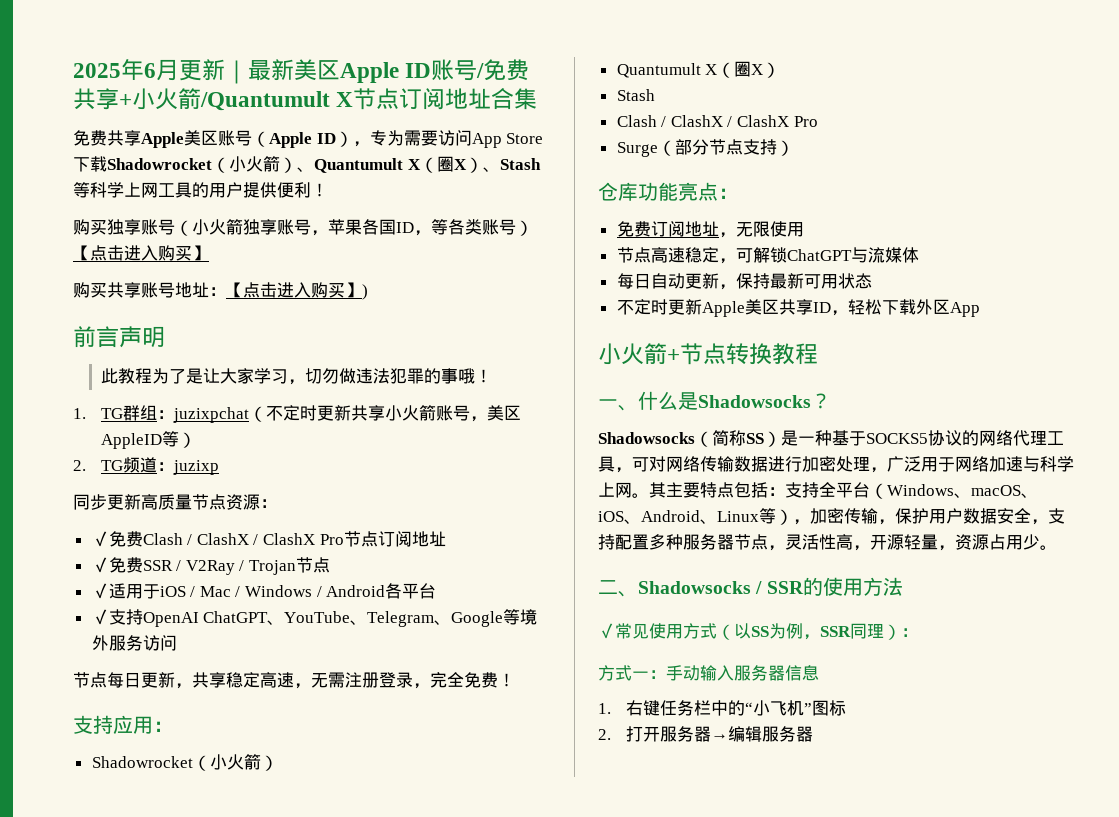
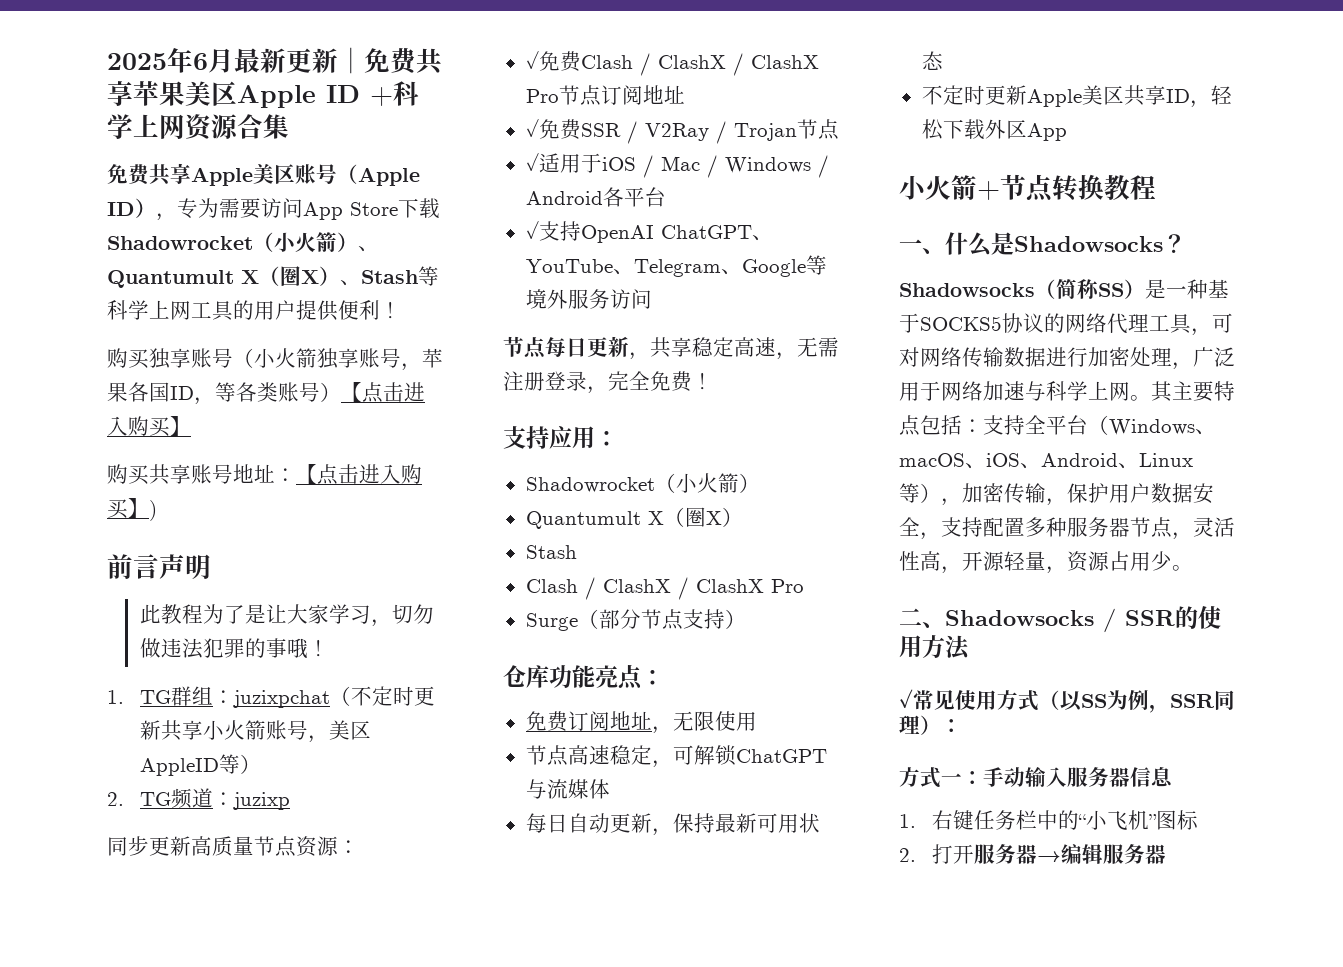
[179,59,530,84] [73,88,492,111] 更新｜最新美区Apple ID账号/免费共享+小火箭/Quantumult X节点订阅地址 -> [234,47,442,75] [107,81,419,108] [107,114,239,141] 最新更新｜免费共享苹果美区Apple ID +科学上网资源

